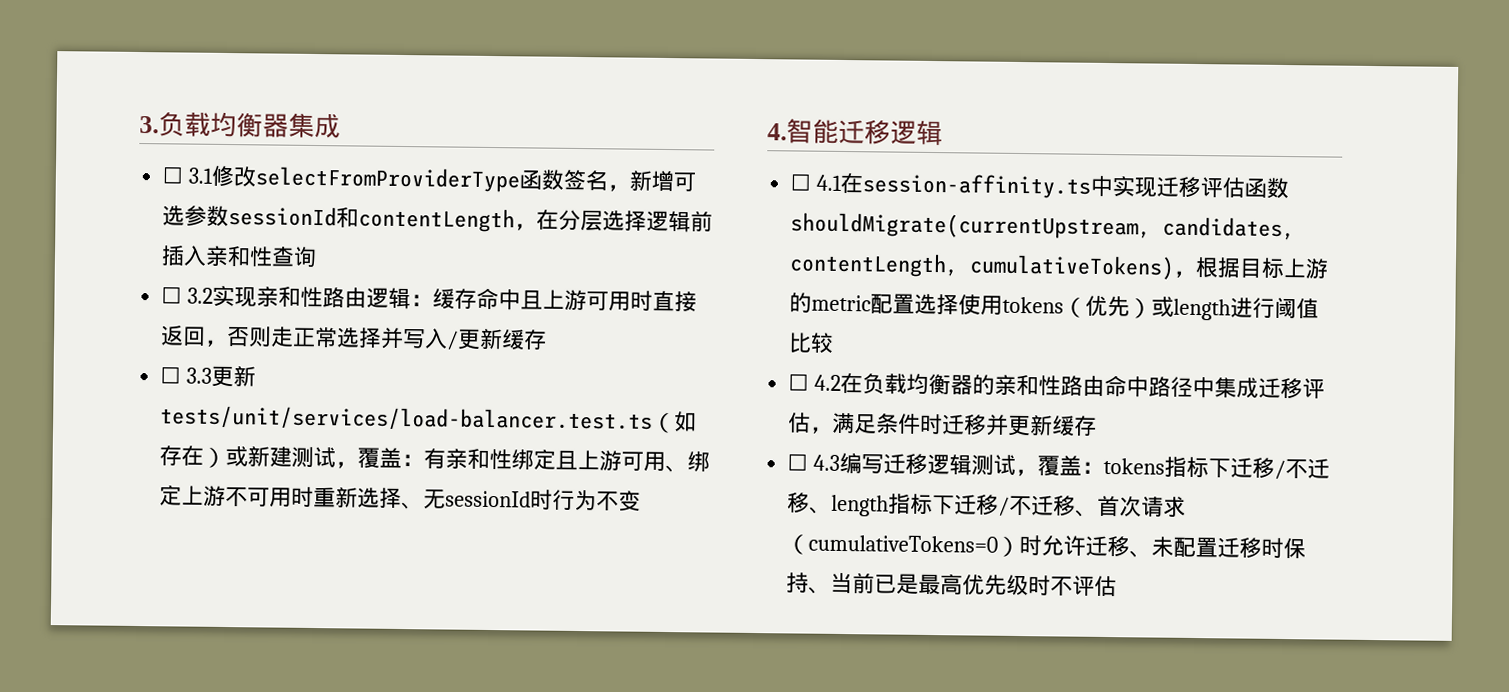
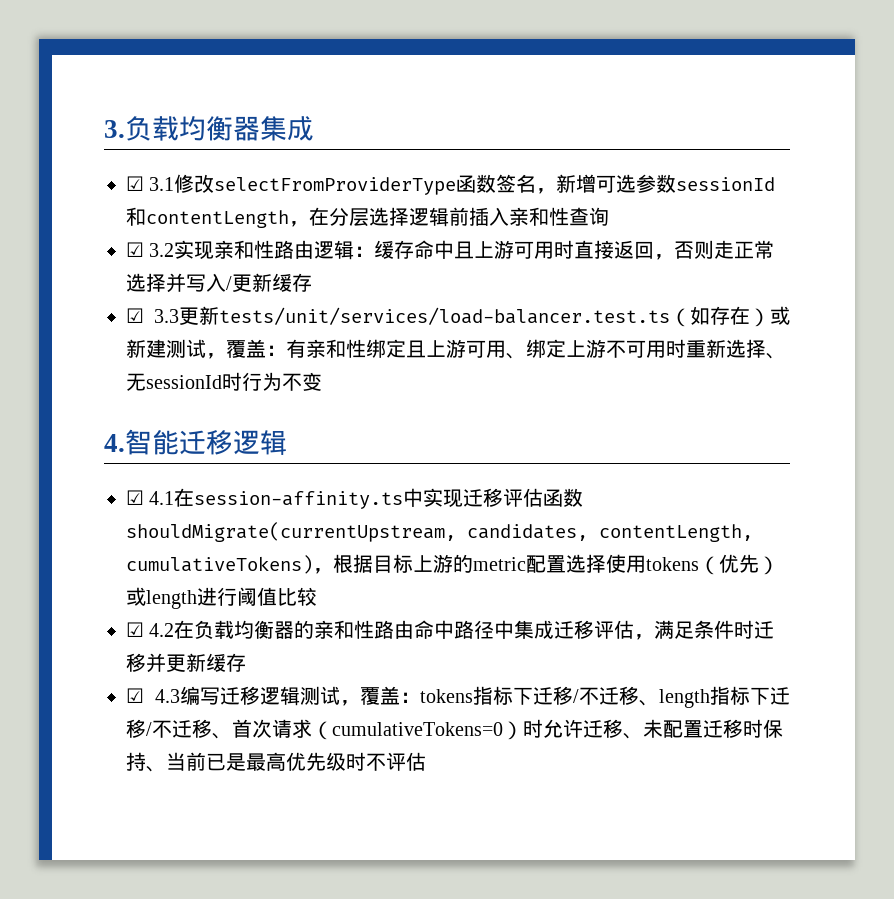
[162,166,184,184] ☐ -> [126,176,144,191] ☑
[161,286,183,304] ☐ -> [126,242,144,257] ☑
[160,366,182,384] ☐ -> [126,308,144,323] ☑
[790,173,812,191] ☐ -> [126,490,144,505] ☑
[788,373,810,391] ☐ -> [126,622,144,637] ☑
[787,453,809,471] ☐ -> [126,688,144,703] ☑

